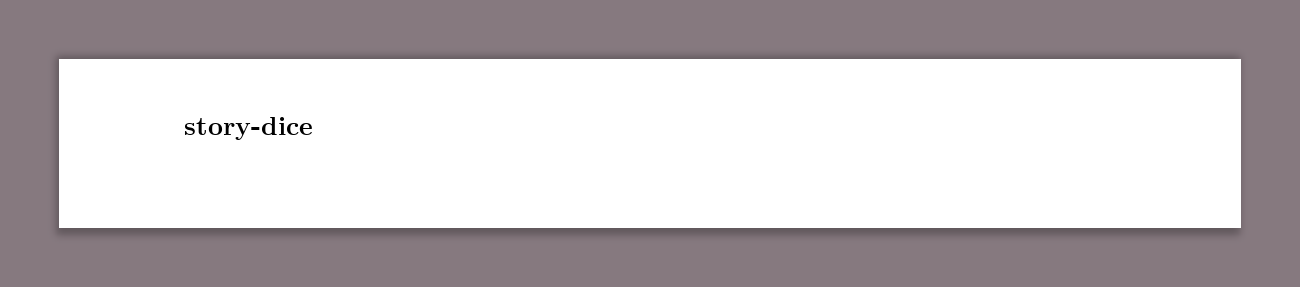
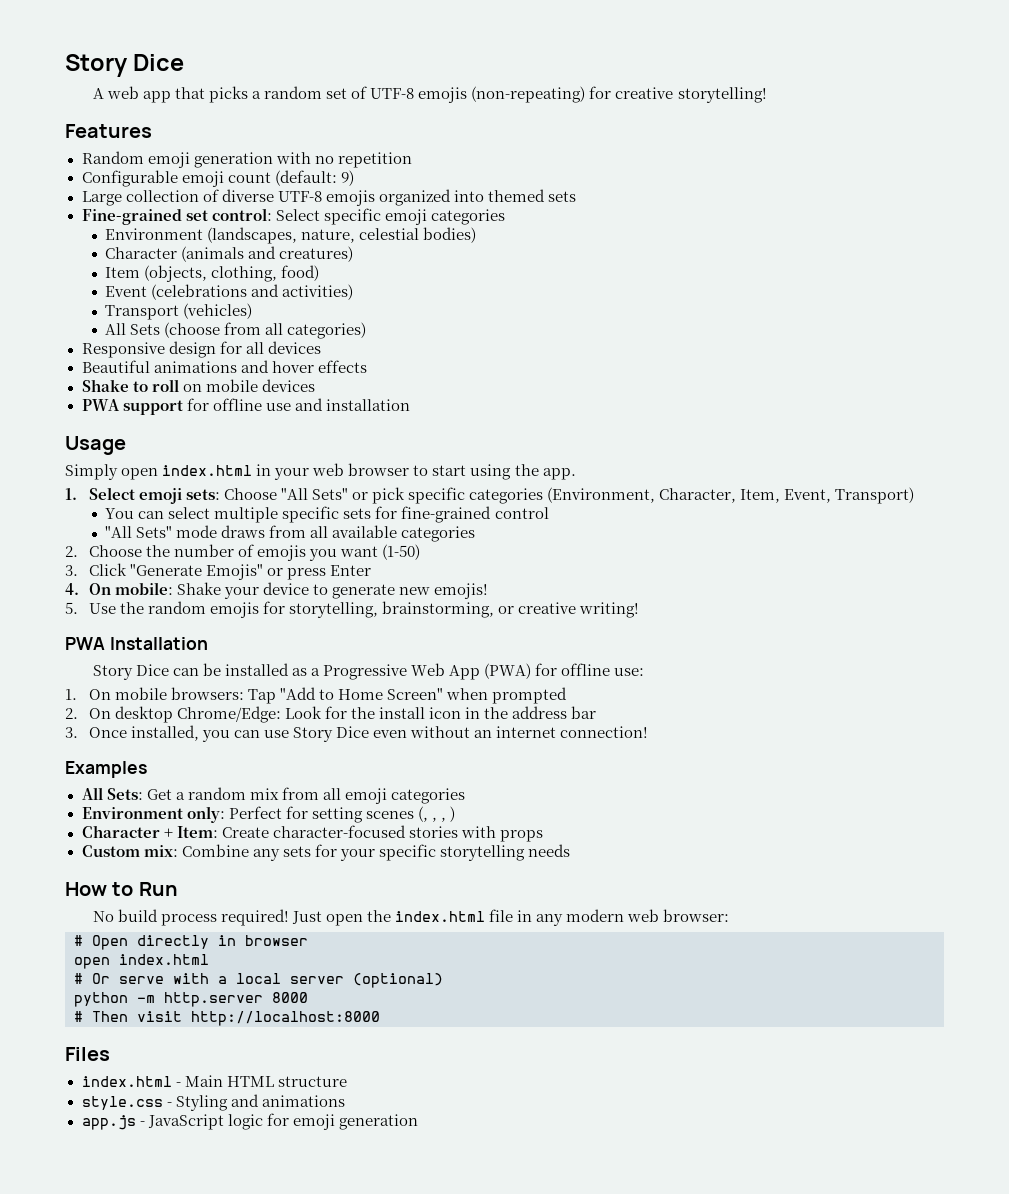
[184,117,313,140] story-dice -> [65,54,185,77] [92,86,767,103] [65,124,152,138] [81,151,412,168] [81,170,354,187] [81,189,576,206] [81,208,505,225] [105,227,477,244] [105,246,354,262] [105,265,320,282] [105,284,354,300] [105,303,253,320] [105,322,367,339] [81,341,321,358] [81,360,367,373] [81,379,315,392] [81,398,410,415] [65,436,126,455] [65,463,576,480] [65,487,915,504] [105,506,549,523] [105,525,476,542] [65,544,420,561] [65,563,371,580] [65,582,489,599] [65,601,640,618] [65,637,208,650] [92,663,645,680] [65,687,568,704] [65,706,597,723] [65,725,649,742] [65,761,147,778] [81,787,465,804] [81,806,455,823] [81,825,543,842] [81,844,570,861] [65,882,178,896] [92,909,730,926] [74,935,308,950] [74,954,209,969] [74,973,443,988] [74,992,308,1007] [74,1011,380,1026] [65,1047,110,1061] [81,1075,347,1087] [81,1094,345,1111] [81,1113,418,1130] Story Dice // A web app that picks a random set of UTF-8 emojis (non-repeating) for creative storytelling! // Features // Random emoji generation with no repetition // Configurable emoji count (default: 9) // Large collection of diverse UTF-8 emojis organized into themed sets // Fine-grained set control: Select specific emoji categories // Environment (landscapes, nature, celestial bodies) // Character (animals and creatures) // Item (objects, clothing, food) // Event (celebrations and activities) // Transport (vehicles) // All Sets (choose from all categories) // Responsive design for all devices // Beautiful animations and hover effects // Shake to roll on mobile devices // PWA support for offline use and installation // Usage // Simply open index.html in your web browser to start using the app. // 1. Select emoji sets: Choose "All Sets" or pick specific categories (Environment, Character, Item, Event, Transport) // You can select multiple specific sets for fine-grained control // "All Sets" mode draws from all available categories // 2. Choose the number of emojis you want (1-50) // 3. Click "Generate Emojis" or press Enter // 4. On mobile: Shake your device to generate new emojis! // 5. Use the random emojis for storytelling, brainstorming, or creative writing! // PWA Installation // Story Dice can be installed as a Progressive Web App (PWA) for offline use: // 1. On mobile browsers: Tap "Add to Home Screen" when prompted // 2. On desktop Chrome/Edge: Look for the install icon in the address bar // 3. Once installed, you can use Story Dice even without an internet connection! // Examples // All Sets: Get a random mix from all emoji categories // Environment only: Perfect for setting scenes (, , , ) // Character + Item: Create character-focused stories with props // Custom mix: Combine any sets for your specific storytelling needs // How to Run // No build process required! Just open the index.html file in any modern web browser: // # Open directly in browser // open index.html // # Or serve with a local server (optional) // python -m http.server 8000 // # Then visit http://localhost:8000 // Files // index.html - Main HTML structure // style.css - Styling and animations // app.js - JavaScript logic for emoji generation

